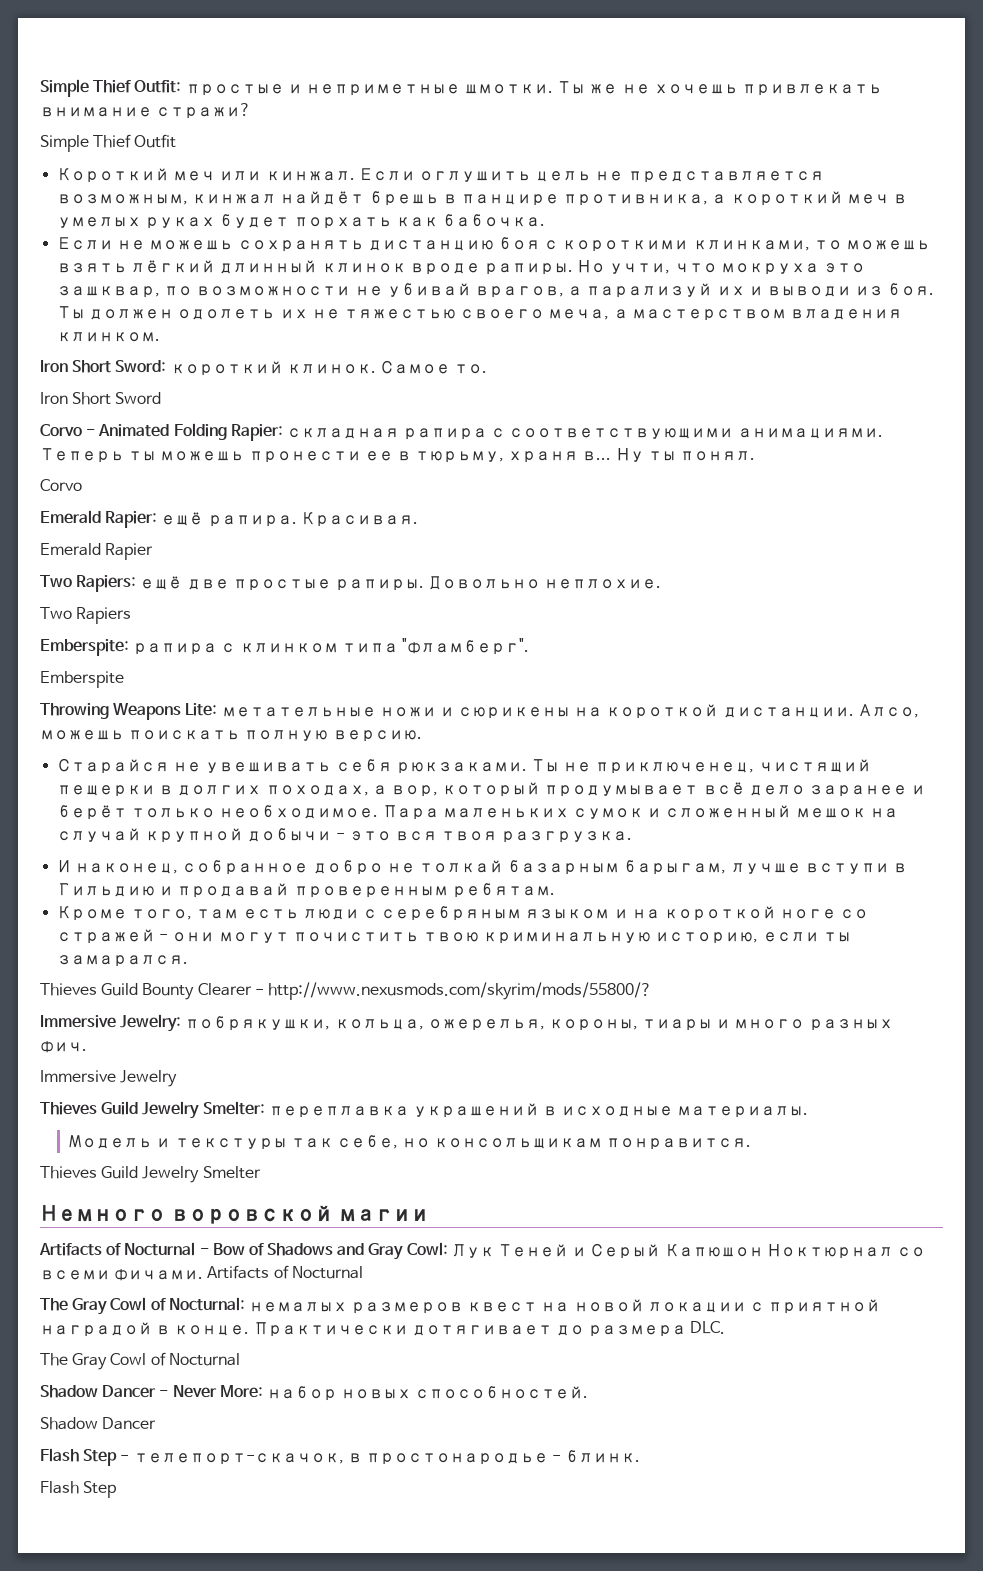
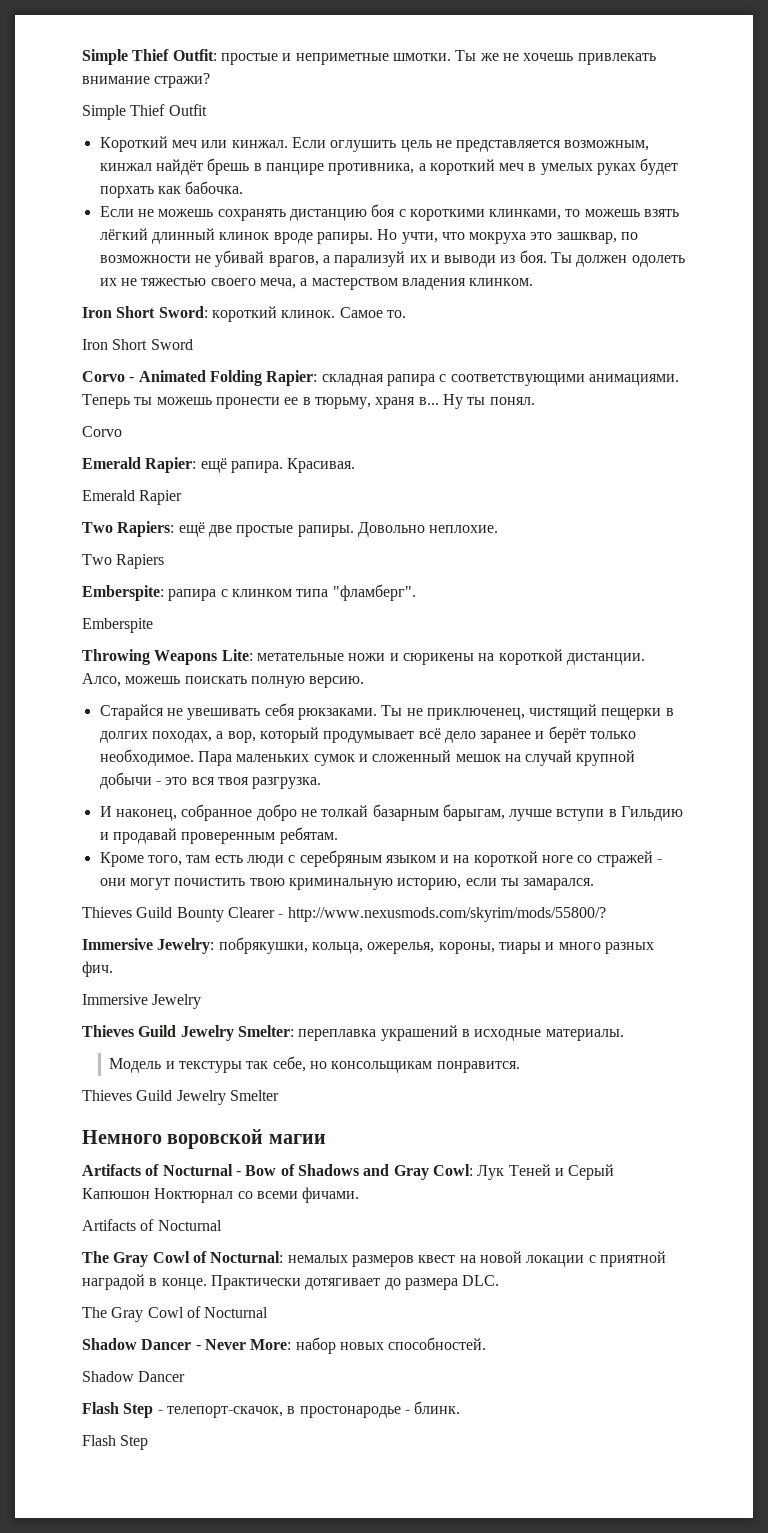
(204, 1275) none -> (360, 1195) //

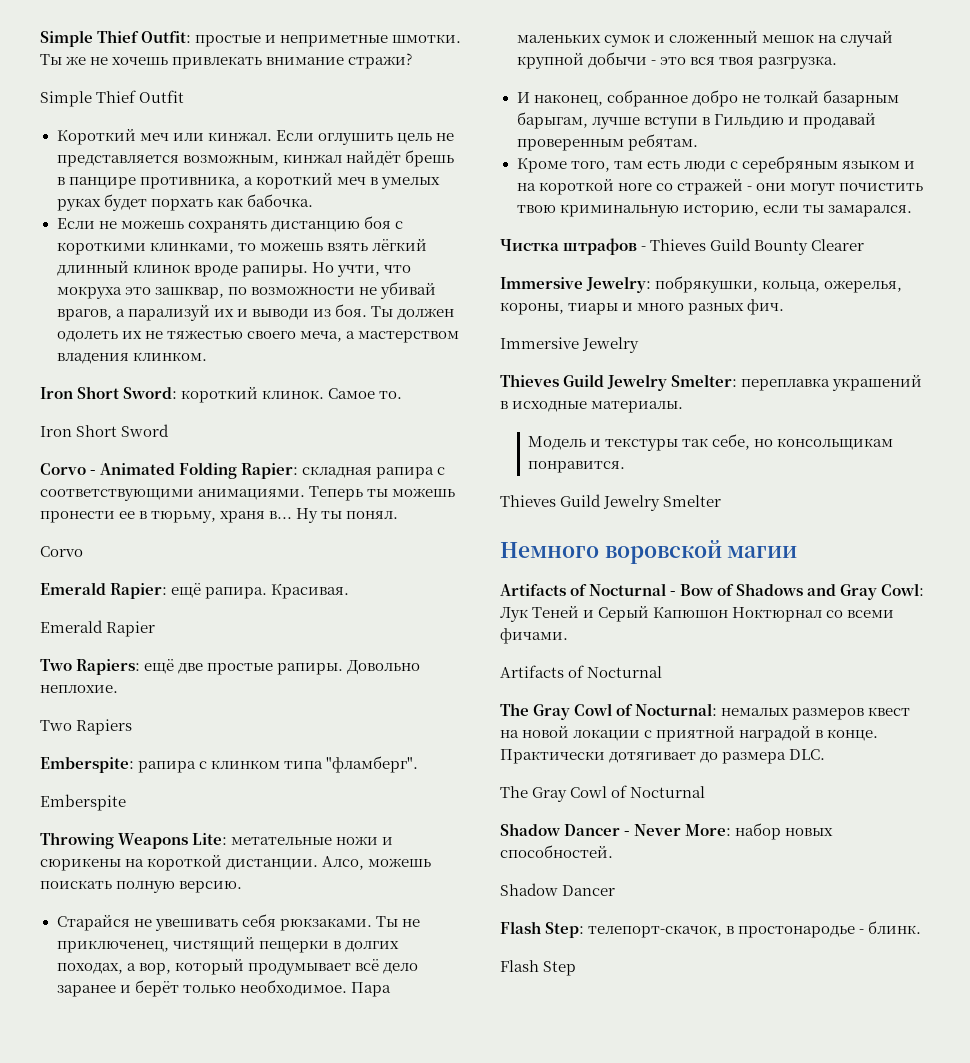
(595, 884) none -> [500,238,647,255] Чистка штрафов -
[278,907,606,922] - http://www.nexusmods.com/skyrim/mods/55800/? -> (865, 245) none
[123,1403,163,1418] Step - -> [545,922,585,938] Step:

